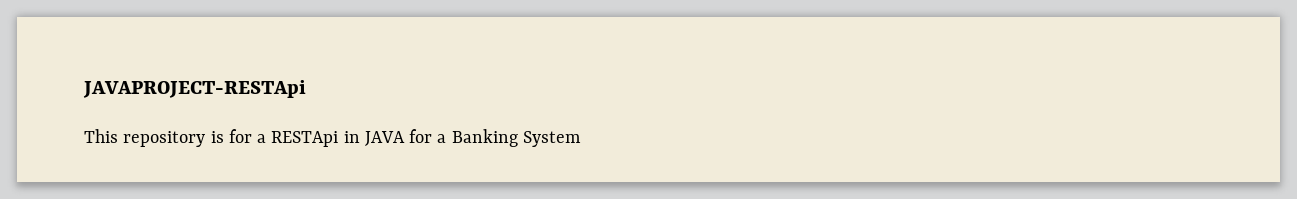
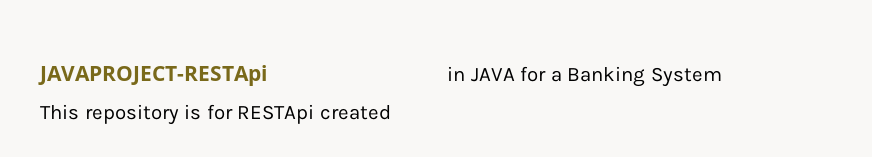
[257,131,339,147] a RESTApi -> [237,104,391,124] RESTApi created

